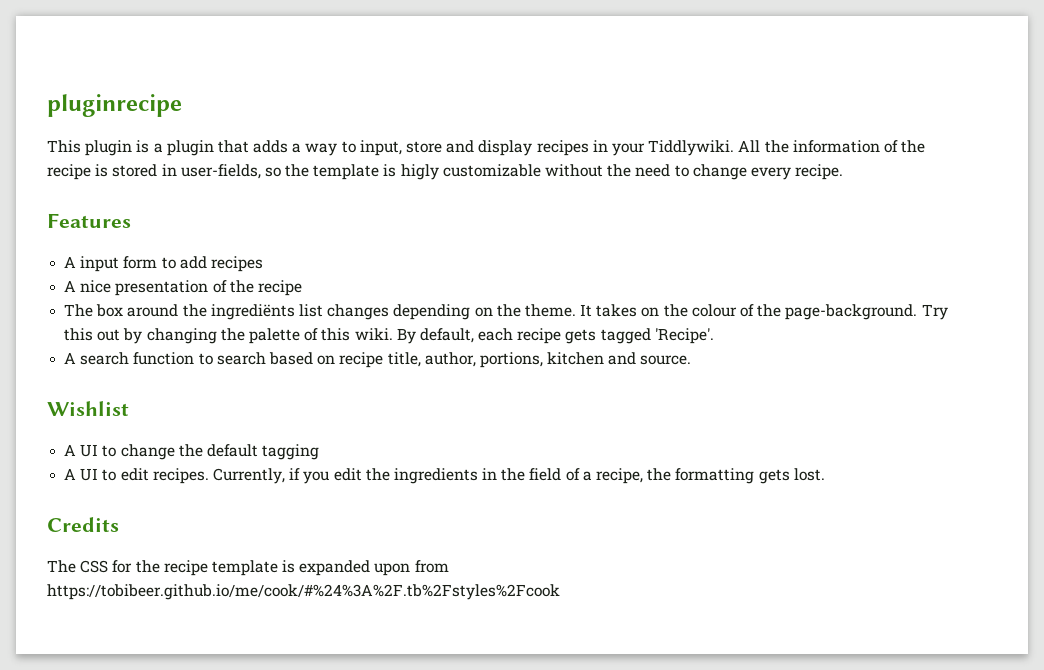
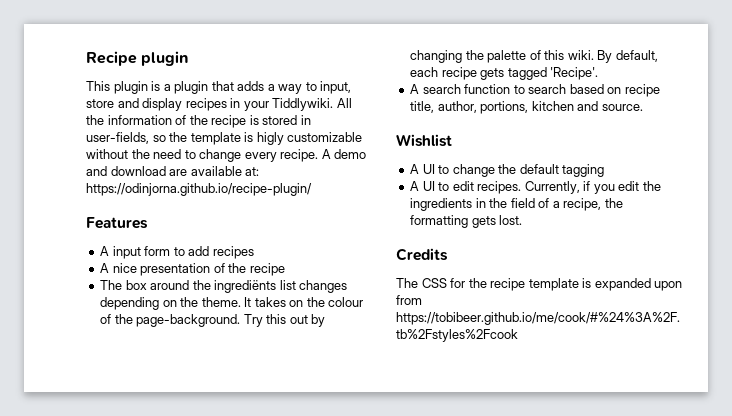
[47,94,182,117] pluginrecipe -> [86,51,189,66] Recipe plugin
(844, 172) none -> [321,149,367,159] [86,166,260,176] [86,183,312,196] A demo and download are available at: https://odinjorna.github.io/recipe-plugin/

